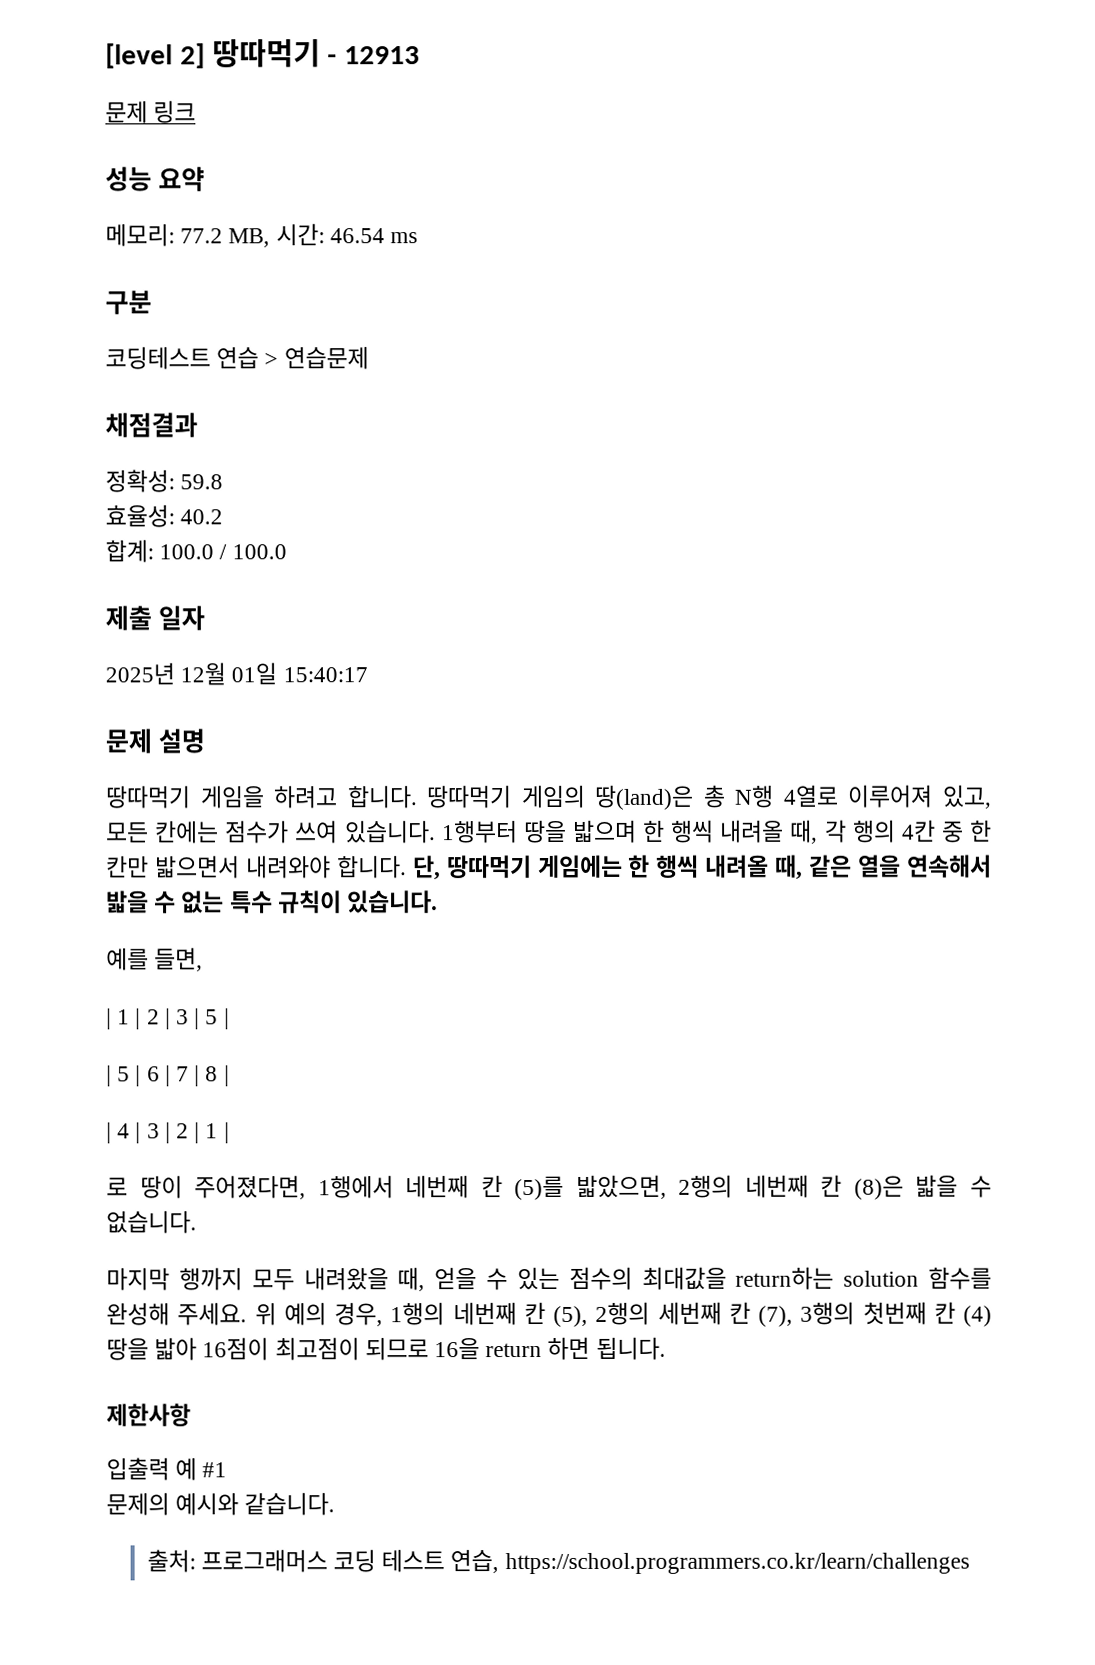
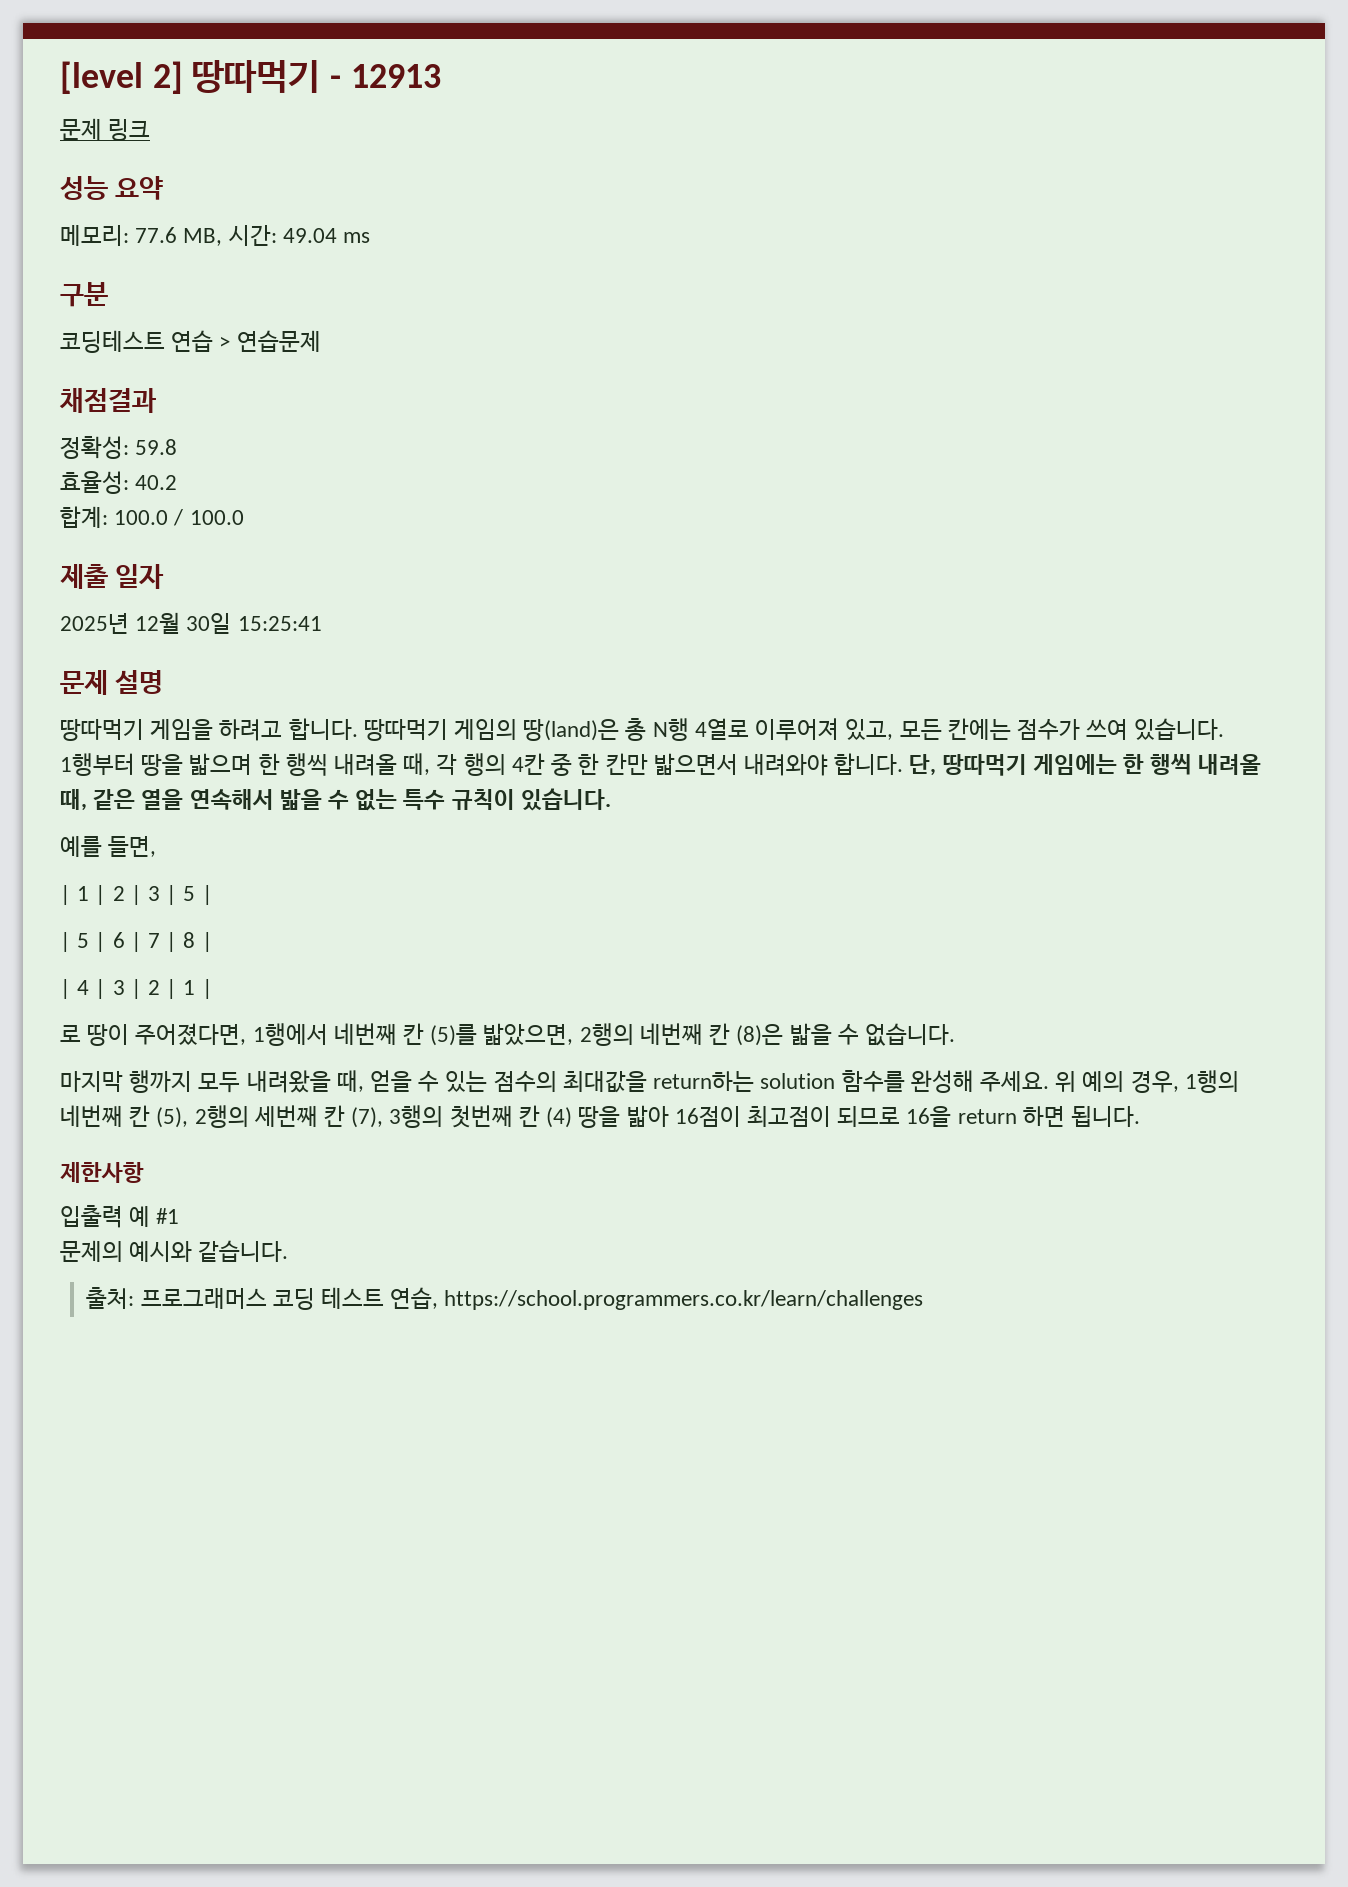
[180,228,224,244] 77.2 -> [135,227,178,243] 77.6
[329,228,385,244] 46.54 -> [282,228,337,243] 49.04
[231,662,368,685] 01일 15:40:17 -> [186,613,322,634] 30일 15:25:41

